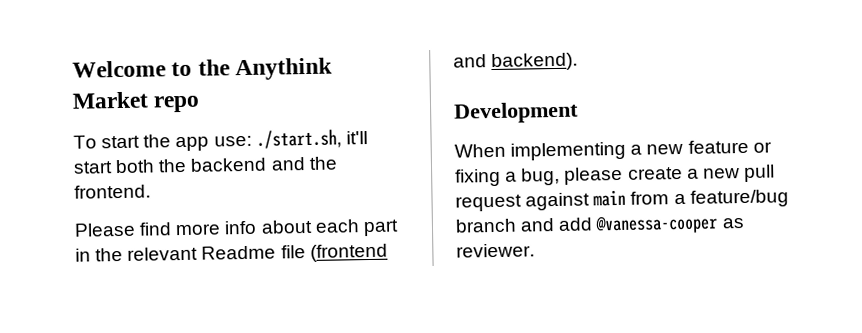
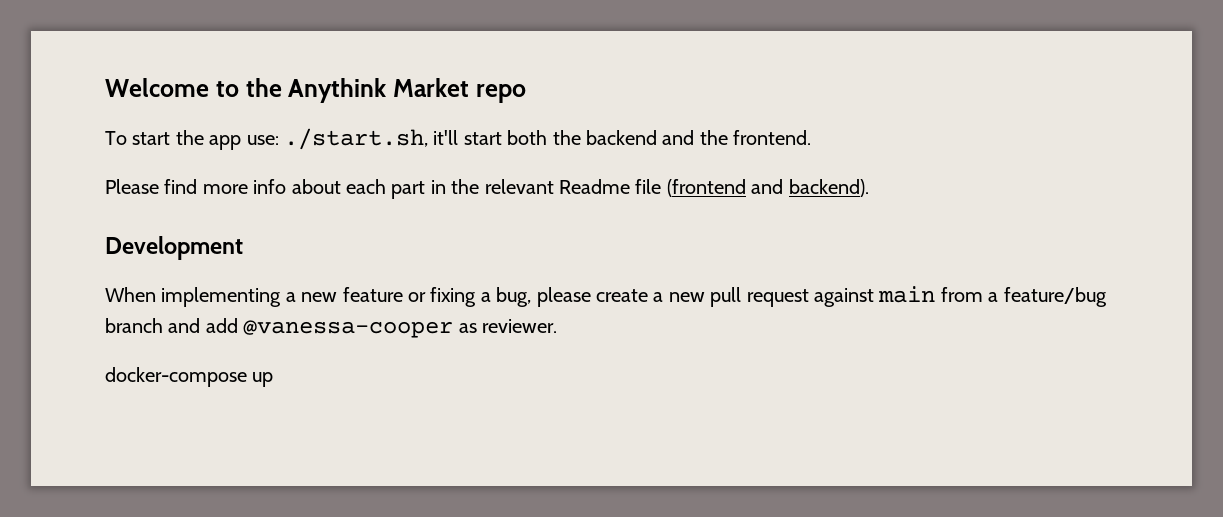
(535, 250) none -> [105,367,274,387] // docker-compose up

